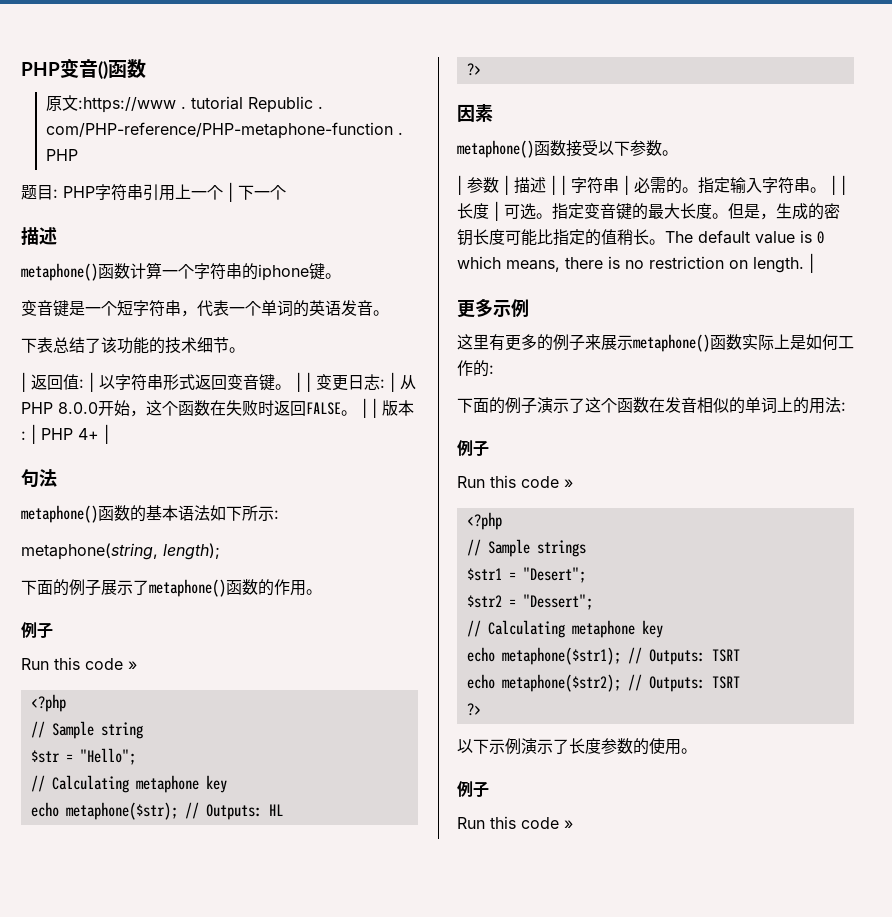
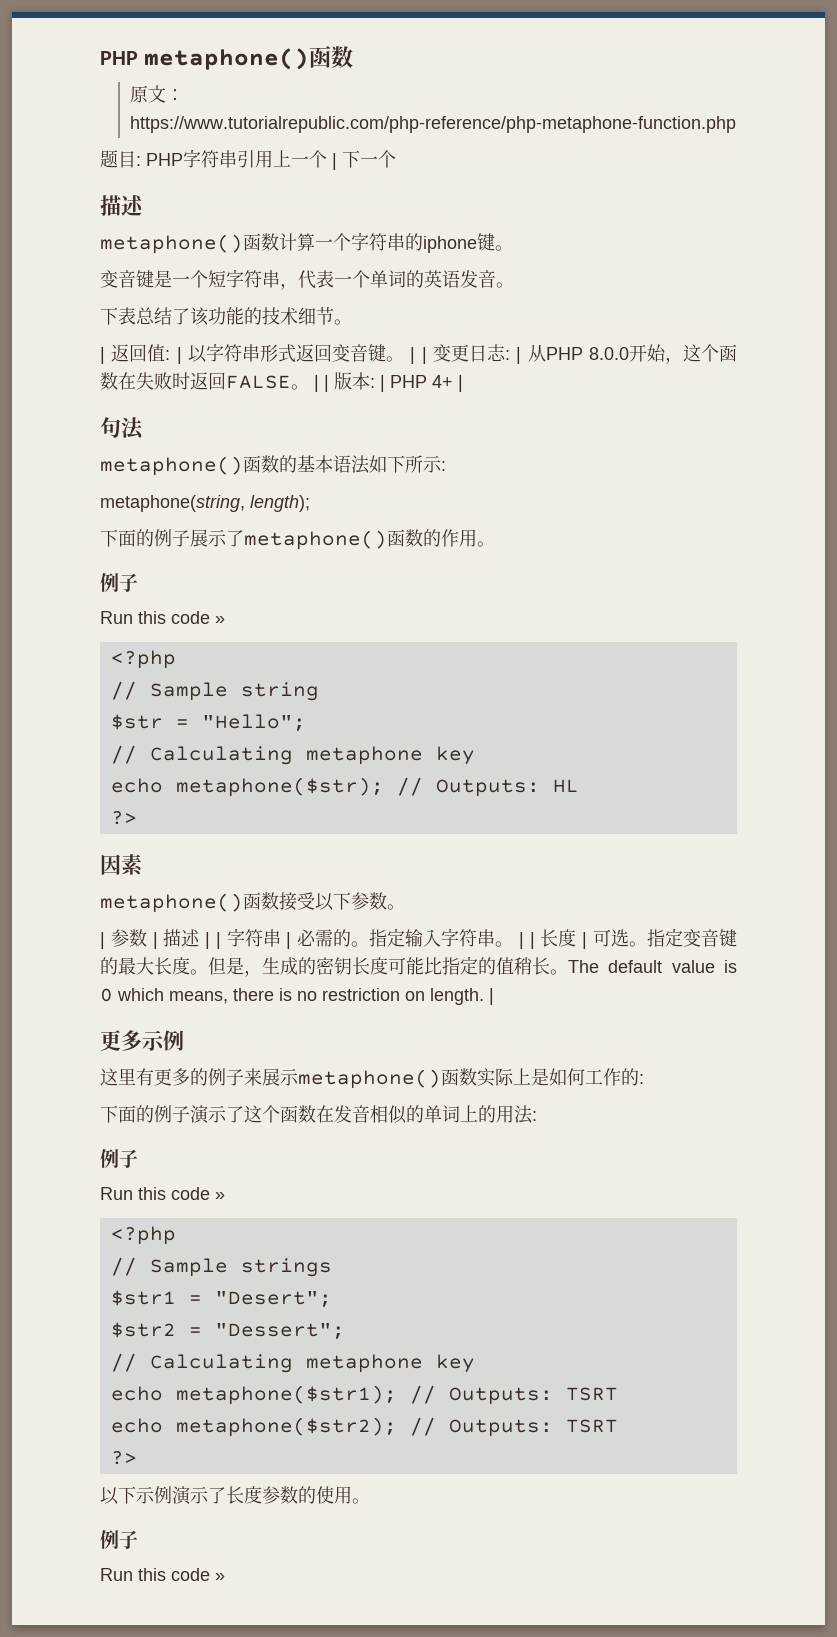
[21,58,108,79] PHP变音() -> [100,48,309,70] PHP metaphone()
[77,96,323,113] [45,122,403,139] [45,149,78,161] :https://www . tutorial Republic . com/PHP-reference/PHP-metaphone-function . PHP -> [166,89,185,101] [130,116,737,133] ：https://www.tutorialrepublic.com/php-reference/php-metaphone-function.php

